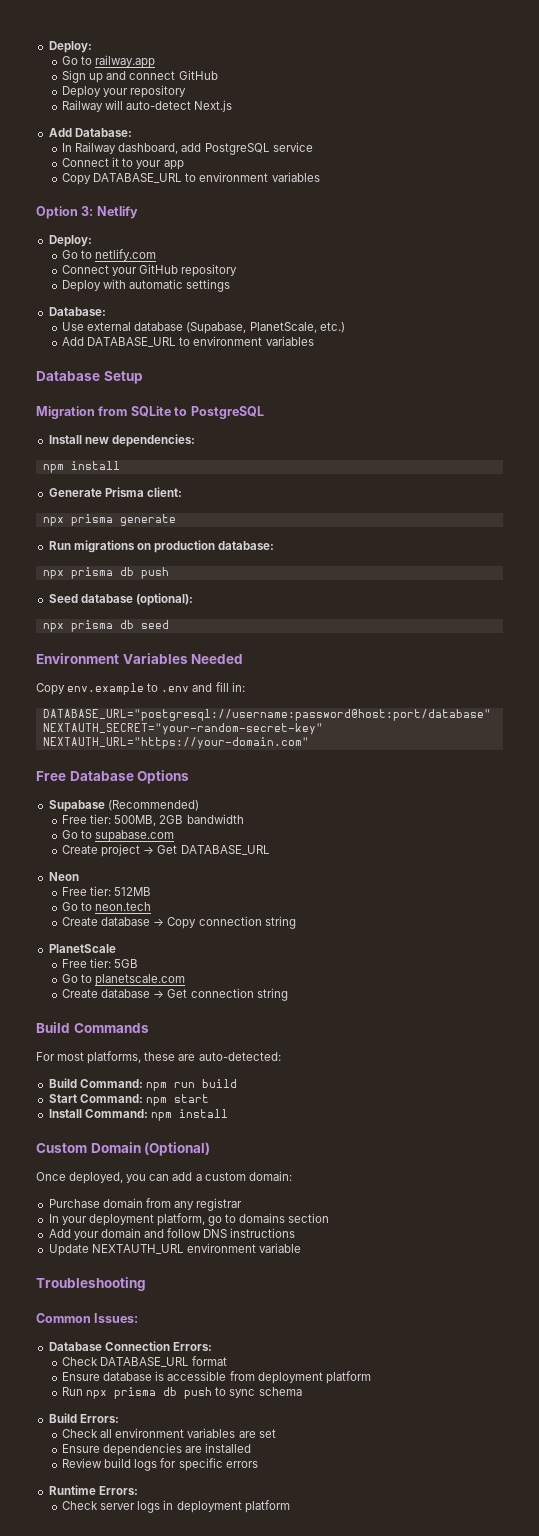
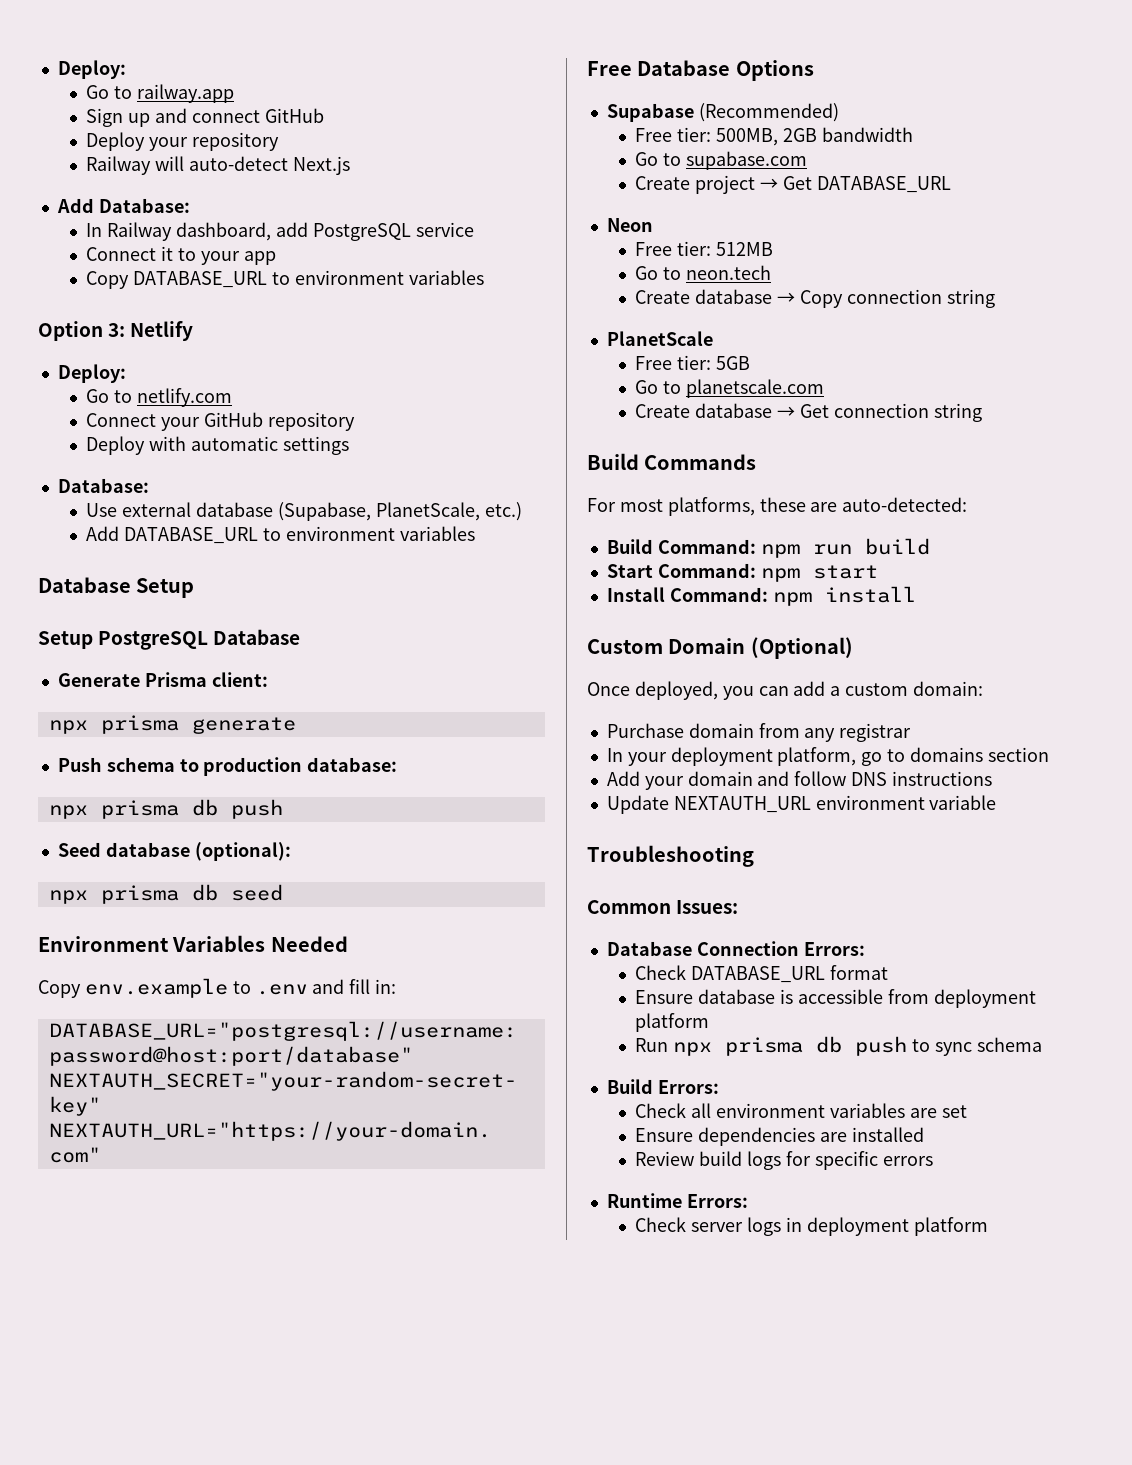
[36,406,264,419] [48,434,195,447] [42,461,120,473] Migration from SQLite to PostgreSQL // Install new dependencies: // npm install -> [38,629,301,650] Setup PostgreSQL Database
[48,540,151,553] Run migrations on -> [57,757,199,772] Push schema to

